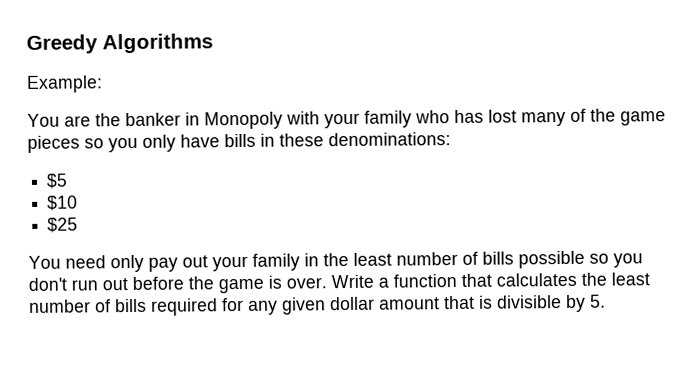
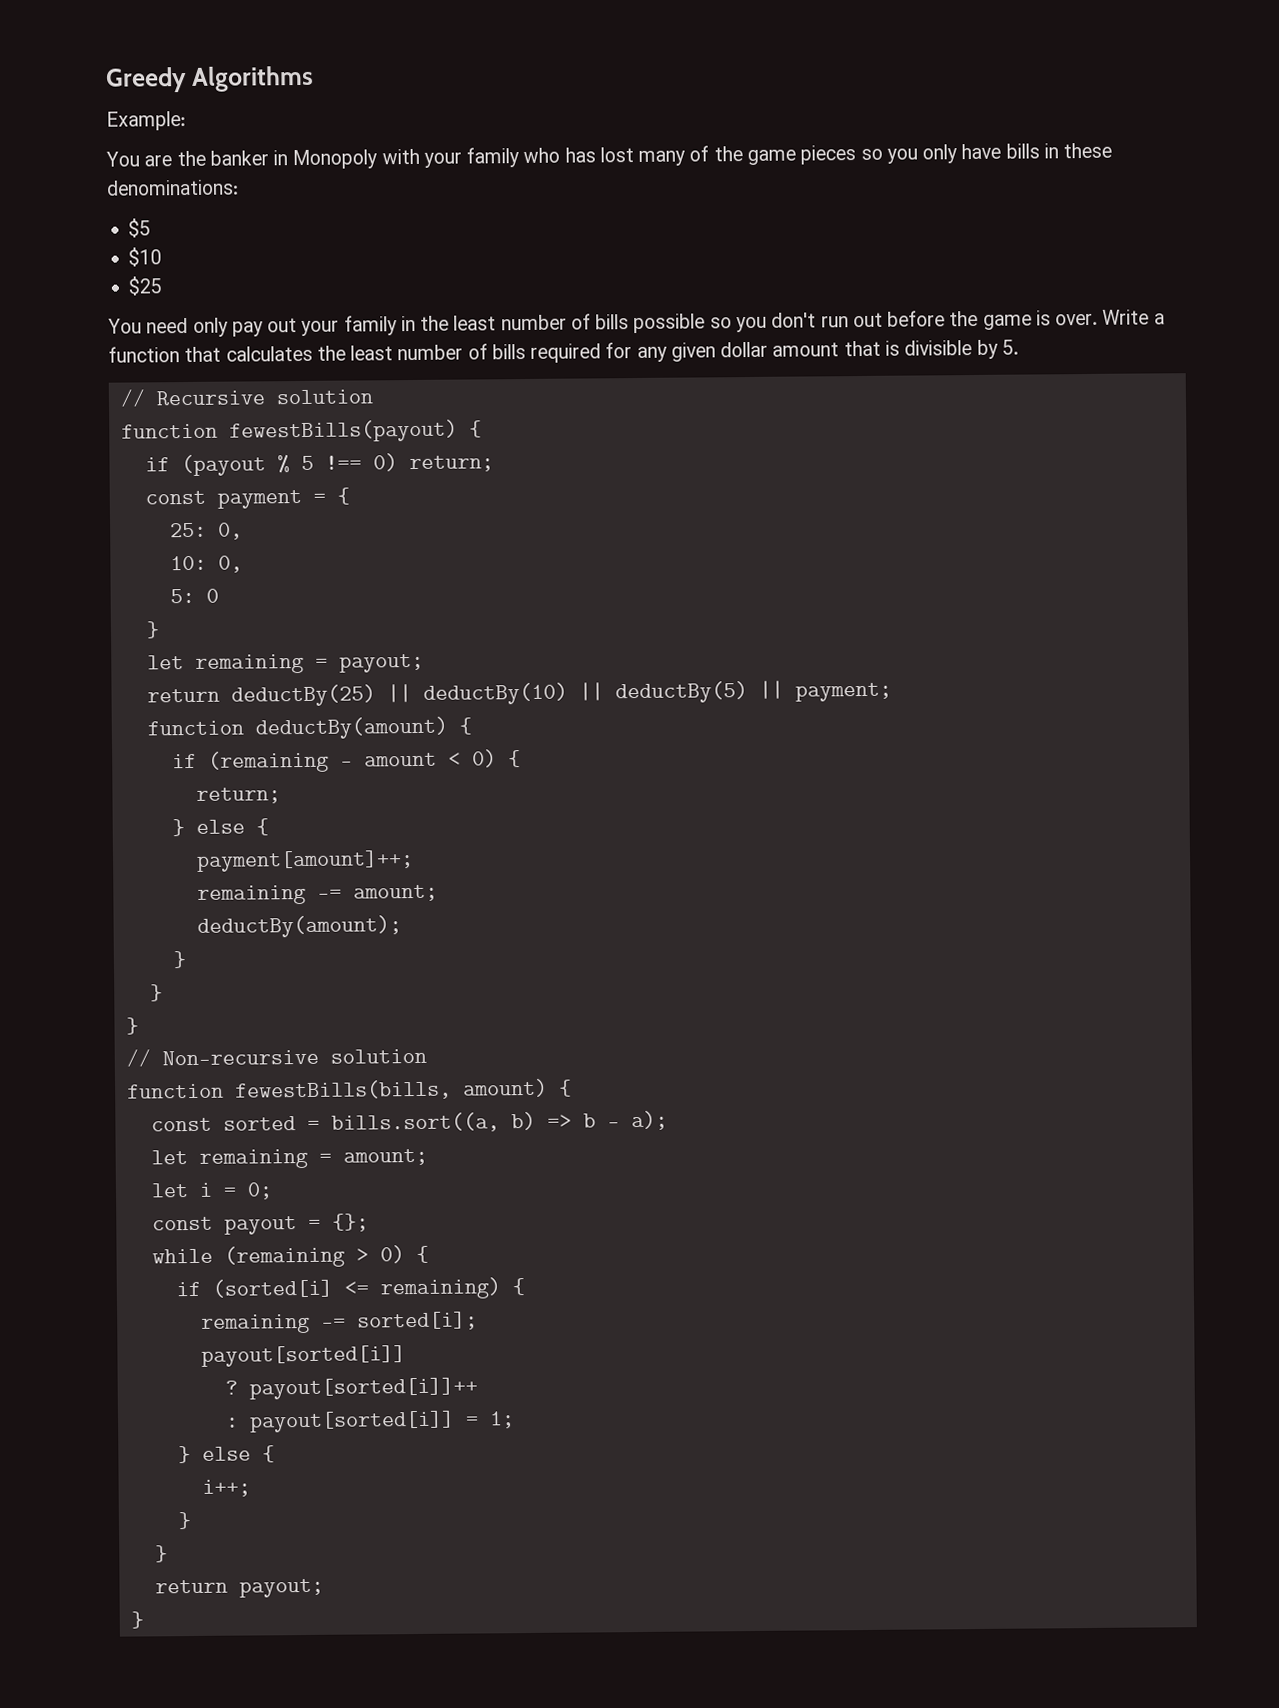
(606, 301) none -> [119,389,373,407] [120,419,482,443] [144,453,494,477] [144,487,350,509] [169,522,243,540] [169,555,243,573] [169,588,219,604] [145,621,160,639] [146,653,424,674] [146,680,892,707] [146,716,472,740] [171,749,521,773] [195,787,281,804] [171,818,269,837] [195,850,414,872] [196,884,438,905] [196,915,402,938] [172,951,186,969] [149,984,163,1002] [125,1017,139,1035] [125,1048,427,1067] [126,1078,572,1101] [150,1110,668,1133] [150,1148,428,1169] [150,1182,273,1200] [151,1213,369,1235] [151,1245,429,1268] [175,1277,525,1300] [200,1311,478,1334] [200,1345,406,1367] [224,1377,478,1400] [225,1410,515,1433] [177,1445,275,1464] [201,1479,251,1497] [177,1512,191,1530] [154,1545,168,1563] [154,1578,324,1598] [130,1611,144,1629] // // Recursive solution // function fewestBills(payout) { // if (payout % 5 !== 0) return; // const payment = { // 25: 0, // 10: 0, // 5: 0 // } // let remaining = payout; // return deductBy(25) || deductBy(10) || deductBy(5) || payment; // function deductBy(amount) { // if (remaining - amount < 0) { // return; // } else { // payment[amount]++; // remaining -= amount; // deductBy(amount); // } // } // } // // Non-recursive solution // function fewestBills(bills, amount) { // const sorted = bills.sort((a, b) => b - a); // let remaining = amount; // let i = 0; // const payout = {}; // while (remaining > 0) { // if (sorted[i] <= remaining) { // remaining -= sorted[i]; // payout[sorted[i]] // ? payout[sorted[i]]++ // : payout[sorted[i]] = 1; // } else { // i++; // } // } // return payout; // }

